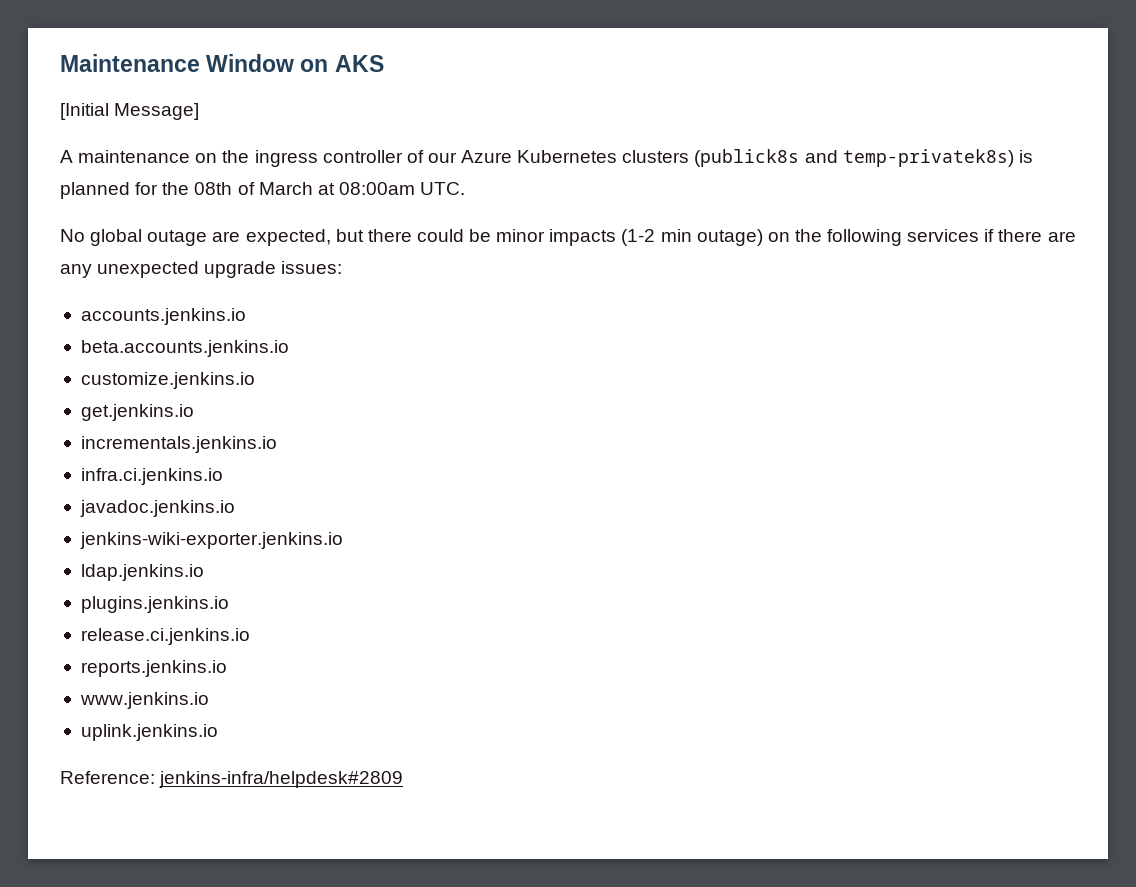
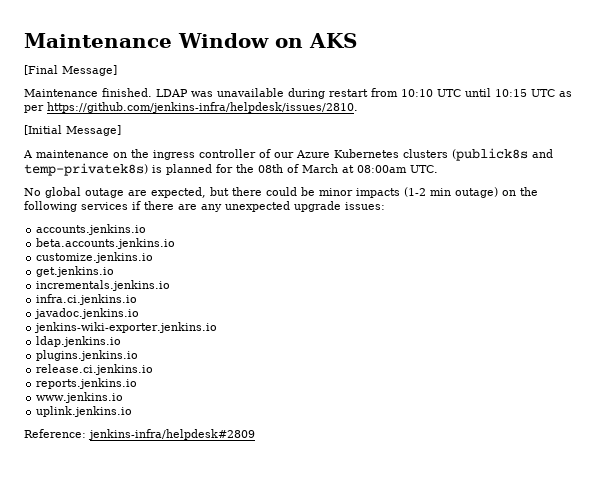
(384, 63) none -> [24,65,117,76] [24,88,572,99] [24,102,358,113] // [Final Message] // Maintenance finished. LDAP was unavailable during restart from 10:10 UTC until 10:15 UTC as per https://github.com/jenkins-infra/helpdesk/issues/2810.

